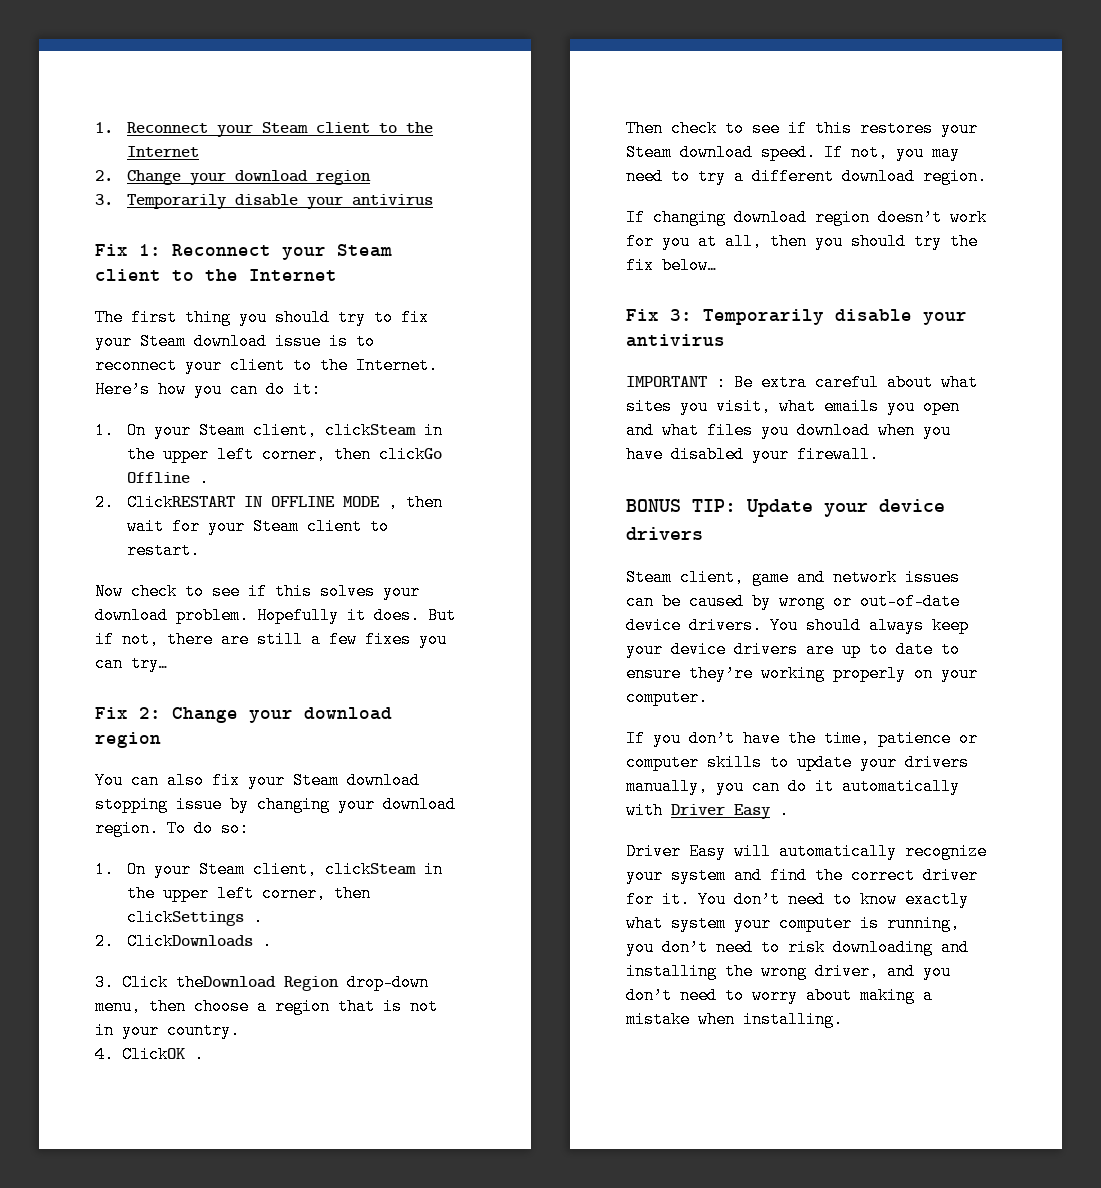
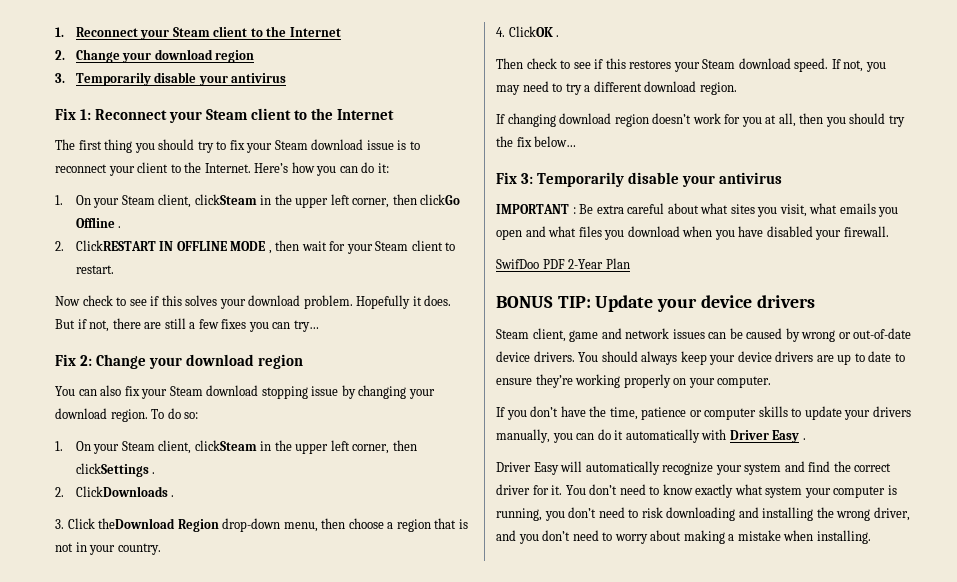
(879, 454) none -> [496,258,630,269] // SwifDoo PDF 2-Year Plan

